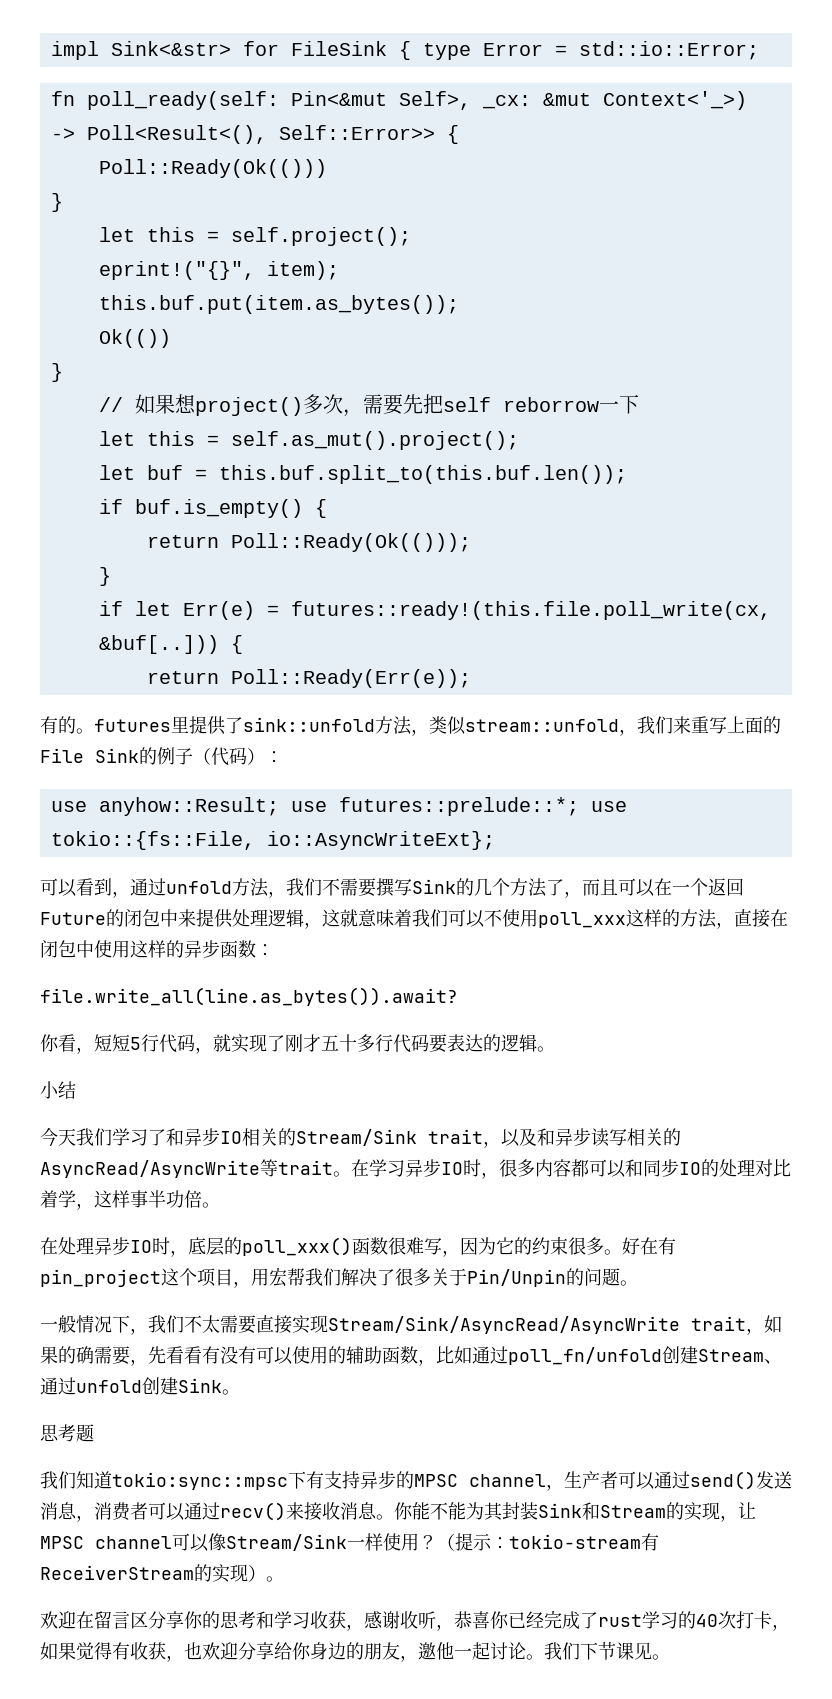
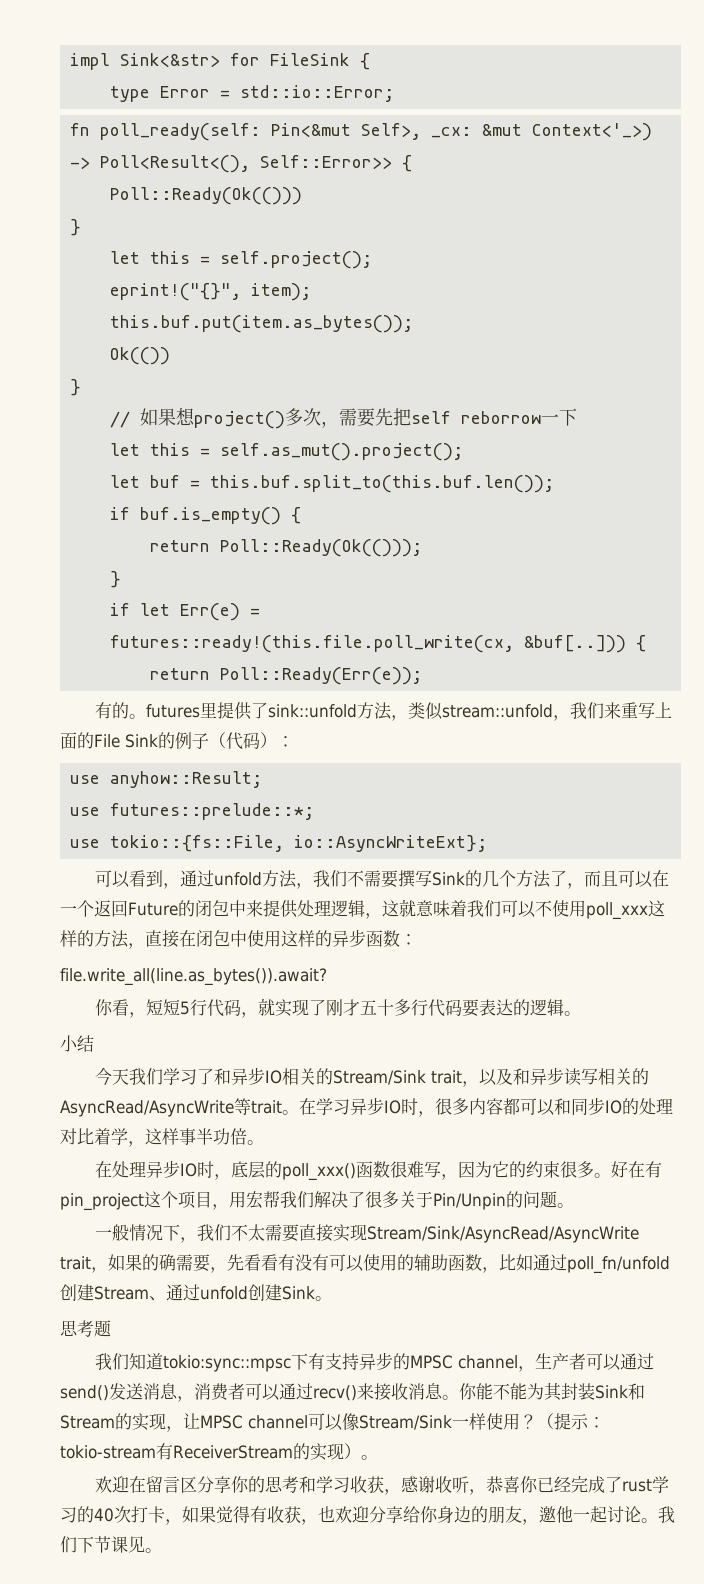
(411, 50) none -> (371, 61) //
(279, 806) none -> (263, 779) //
(579, 806) none -> (315, 811) //

